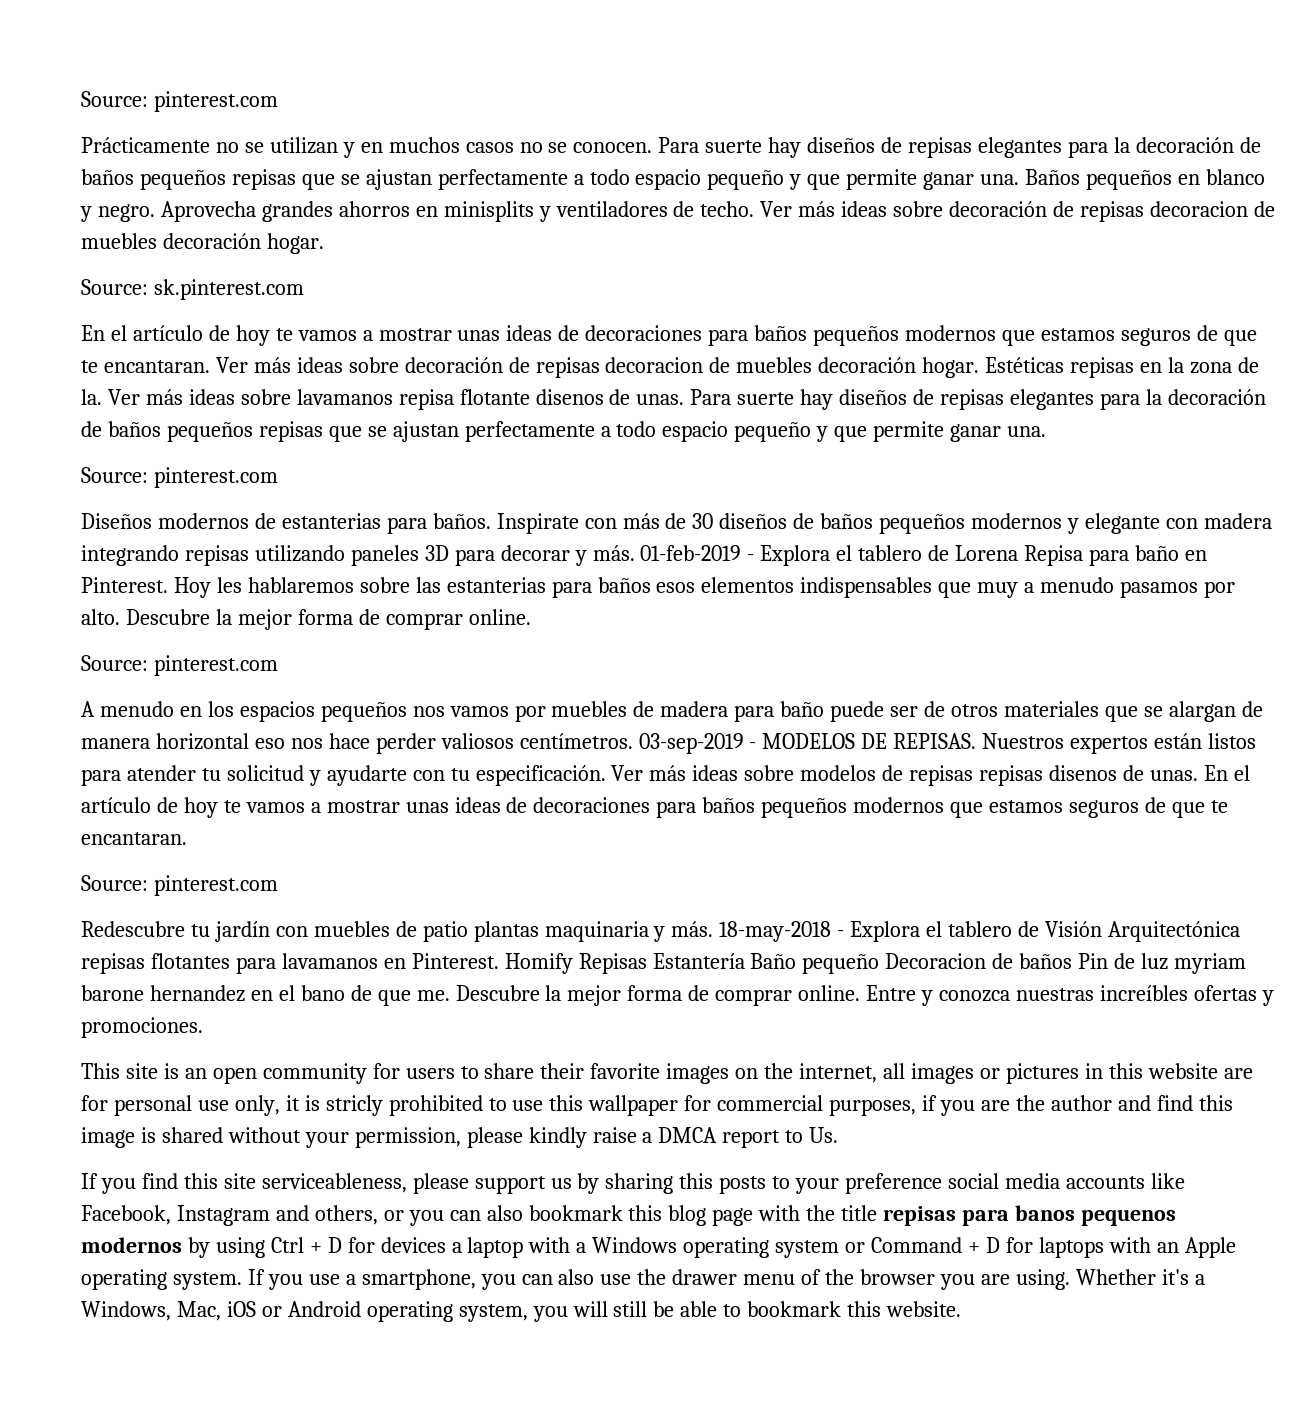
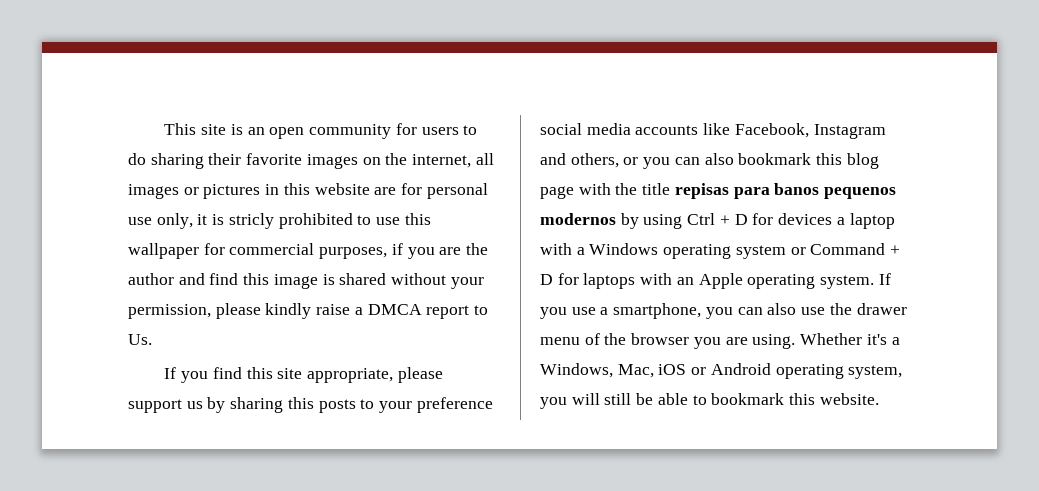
[81,91,278,112] [81,137,1261,158] [81,169,1265,190] [80,201,1275,222] [81,233,324,254] [81,279,304,300] [81,325,1257,346] [81,357,1259,378] [81,389,1266,410] [81,421,1047,442] [81,467,278,488] [81,513,1272,534] [81,545,1207,566] [81,577,1235,598] [81,609,531,630] [81,655,278,676] [81,701,1263,722] [81,733,1257,754] [81,765,1250,786] [81,797,1228,818] [81,832,187,845] [81,875,278,896] [81,921,1240,942] [81,953,1246,974] [81,985,1274,1006] [81,1017,203,1038] Source: pinterest.com // Prácticamente no se utilizan y en muchos casos no se conocen. Para suerte hay diseños de repisas elegantes para la decoración de baños pequeños repisas que se ajustan perfectamente a todo espacio pequeño y que permite ganar una. Baños pequeños en blanco y negro. Aprovecha grandes ahorros en minisplits y ventiladores de techo. Ver más ideas sobre decoración de repisas decoracion de muebles decoración hogar. // Source: sk.pinterest.com // En el artículo de hoy te vamos a mostrar unas ideas de decoraciones para baños pequeños modernos que estamos seguros de que te encantaran. Ver más ideas sobre decoración de repisas decoracion de muebles decoración hogar. Estéticas repisas en la zona de la. Ver más ideas sobre lavamanos repisa flotante disenos de unas. Para suerte hay diseños de repisas elegantes para la decoración de baños pequeños repisas que se ajustan perfectamente a todo espacio pequeño y que permite ganar una. // Source: pinterest.com // Diseños modernos de estanterias para baños. Inspirate con más de 30 diseños de baños pequeños modernos y elegante con madera integrando repisas utilizando paneles 3D para decorar y más. 01-feb-2019 - Explora el tablero de Lorena Repisa para baño en Pinterest. Hoy les hablaremos sobre las estanterias para baños esos elementos indispensables que muy a menudo pasamos por alto. Descubre la mejor forma de comprar online. // Source: pinterest.com // A menudo en los espacios pequeños nos vamos por muebles de madera para baño puede ser de otros materiales que se alargan de manera horizontal eso nos hace perder valiosos centímetros. 03-sep-2019 - MODELOS DE REPISAS. Nuestros expertos están listos para atender tu solicitud y ayudarte con tu especificación. Ver más ideas sobre modelos de repisas repisas disenos de unas. En el artículo de hoy te vamos a mostrar unas ideas de decoraciones para baños pequeños modernos que estamos seguros de que te encantaran. // Source: pinterest.com // Redescubre tu jardín con muebles de patio plantas maquinaria y más. 18-may-2018 - Explora el tablero de Visión Arquitectónica repisas flotantes para lavamanos en Pinterest. Homify Repisas Estantería Baño pequeño Decoracion de baños Pin de luz myriam barone hernandez en el bano de que me. Descubre la mejor forma de comprar online. Entre y conozca nuestras increíbles ofertas y promociones. // -> (164, 129) none
[484,1063,535,1079] share -> [128,153,204,169] do sharing
[261,1173,407,1193] serviceableness, -> [307,368,394,383] appropriate,

